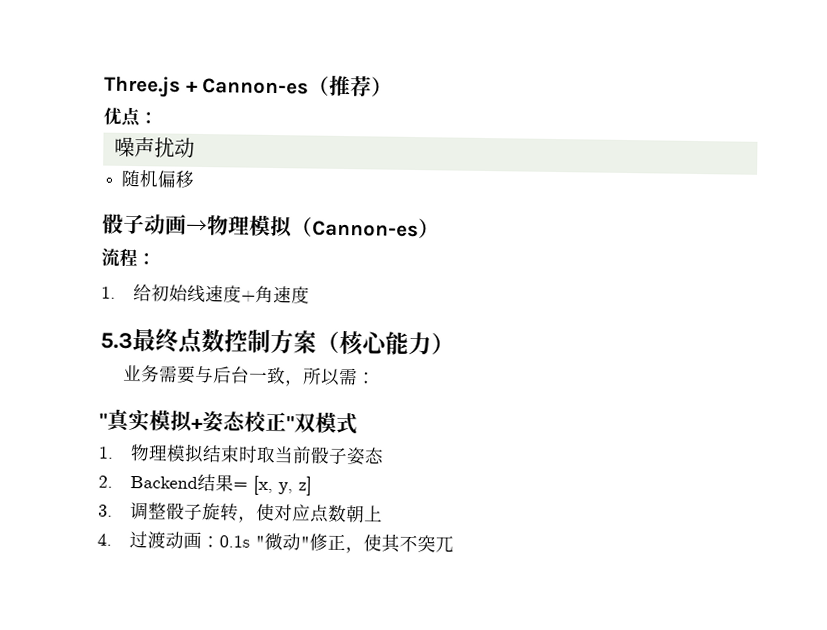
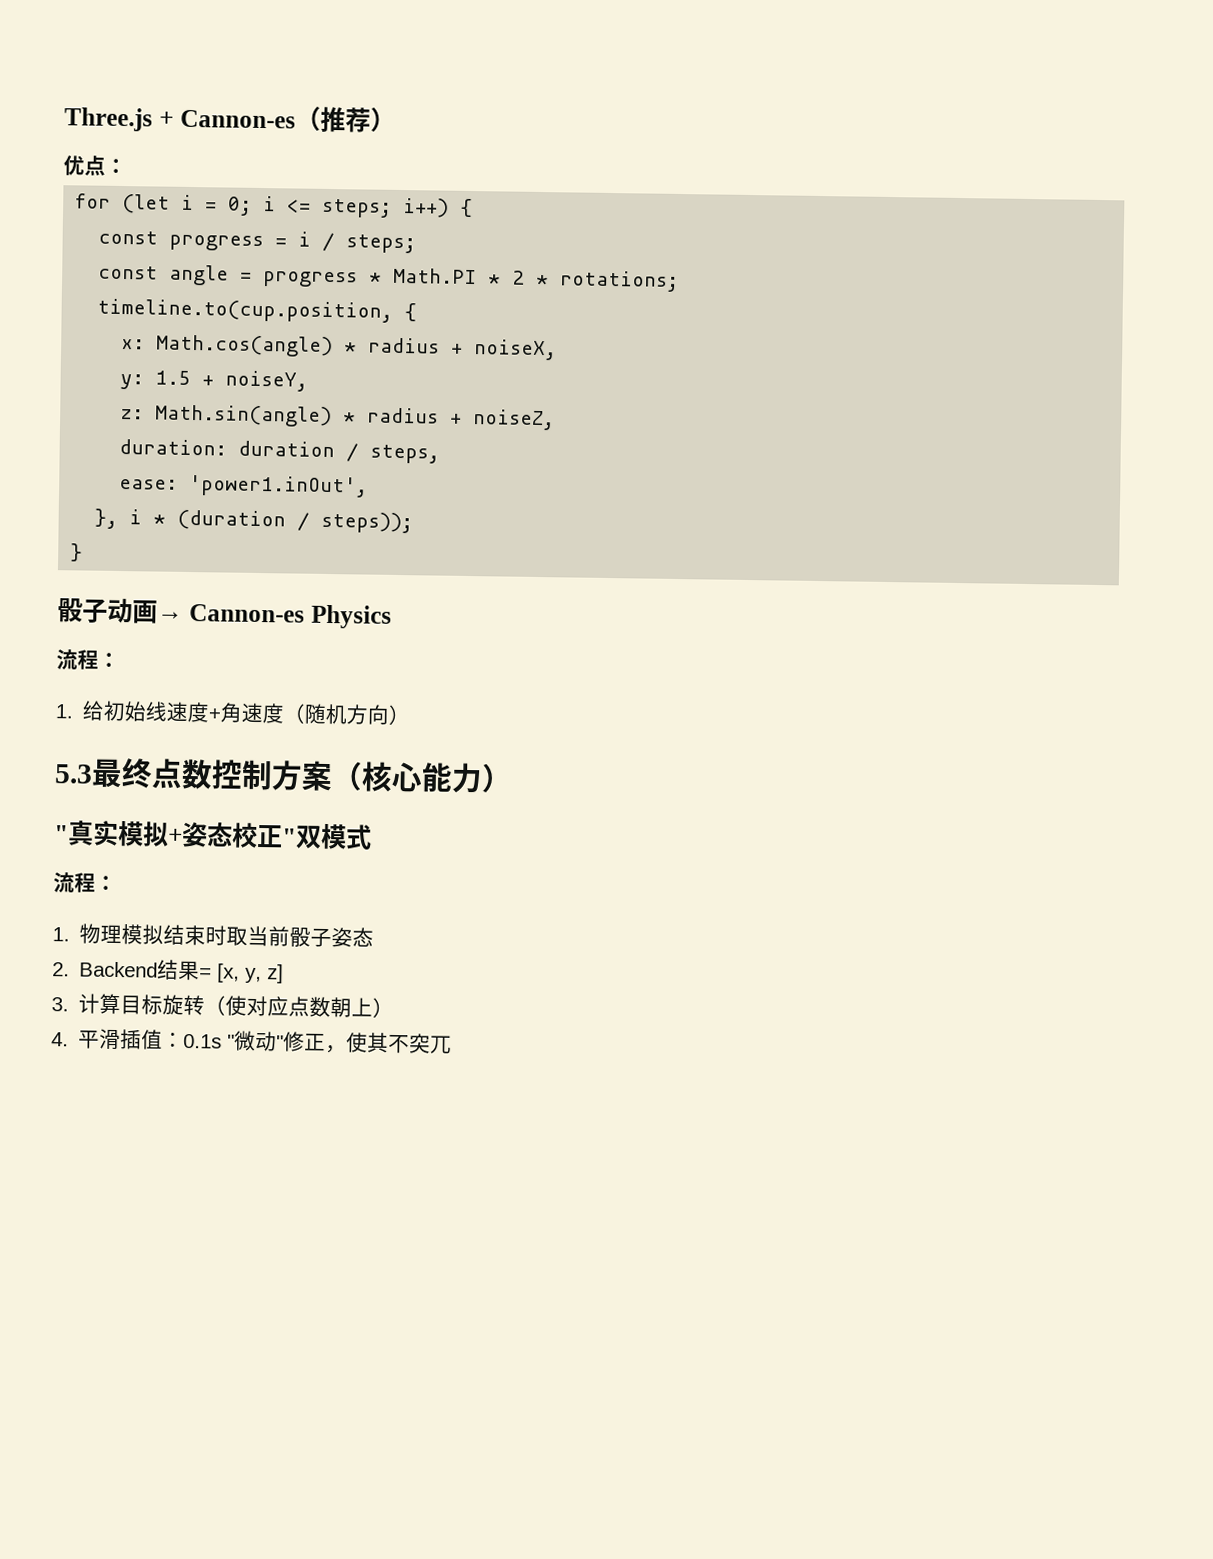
[113,136,195,158] [121,169,196,188] 噪声扰动 // 随机偏移 -> [75,193,474,218] [98,230,417,254] [98,264,680,292] [97,298,418,323] [121,334,558,361] [120,370,309,392] [120,404,556,431] [119,439,441,464] [119,474,369,498] [94,508,414,534] [70,543,84,562] for (let i = 0; i <= steps; i++) { // const progress = i / steps; // const angle = progress * Math.PI * 2 * rotations; // timeline.to(cup.position, { // x: Math.cos(angle) * radius + noiseX, // y: 1.5 + noiseY, // z: Math.sin(angle) * radius + noiseZ, // duration: duration / steps, // ease: 'power1.inOut', // }, i * (duration / steps)); // }
[207,215,440,239] 物理模拟（Cannon-es） -> [188,603,392,629] Cannon-es Physics
(310, 295) none -> [283,703,412,726] （随机方向）
[123,364,377,387] // 业务需要与后台一致，所以需： -> (513, 778) none
(358, 423) none -> [53,872,117,894] // 流程：
[129,502,257,523] 调整骰子旋转， -> [78,993,227,1016] 计算目标旋转（
(383, 513) none -> [372,997,395,1018] ）
[128,530,202,550] 过渡动画 -> [78,1028,164,1050] 平滑插值

